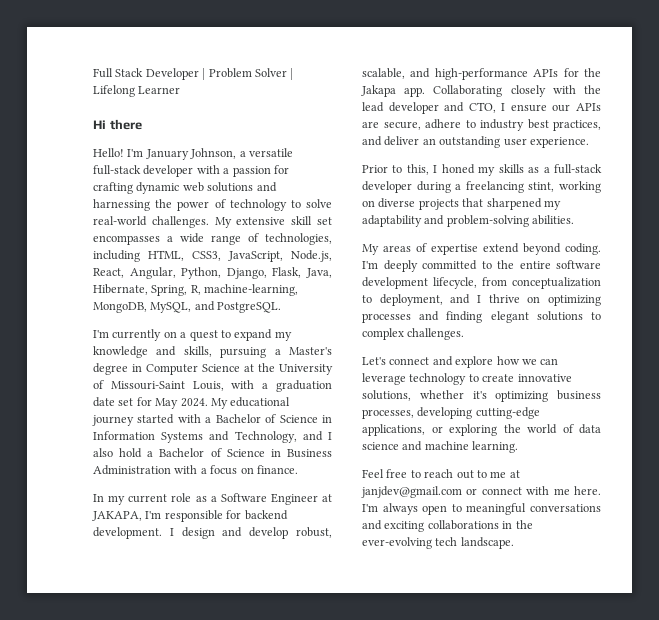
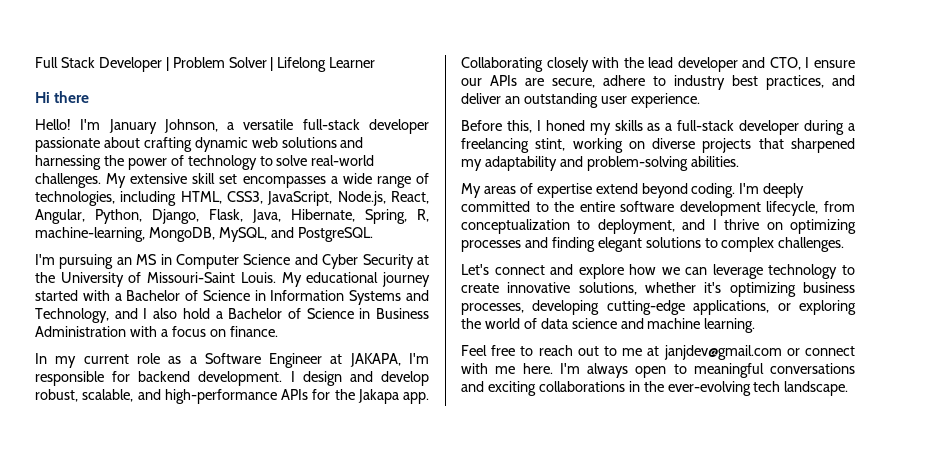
[196,165,289,177] with a passion for -> [35,137,140,152] passionate about
[112,329,292,341] [93,346,332,358] [93,363,240,375] currently on a quest to expand my knowledge and skills, pursuing a Master's degree in Computer Science -> [59,254,414,269] pursuing an MS in Computer Science and Cyber Security
[192,380,332,392] [93,397,208,409] Louis, with a graduation date set for May 2024. -> [240,272,276,283] Louis.
[362,165,403,173] Prior to -> [461,120,502,131] Before

